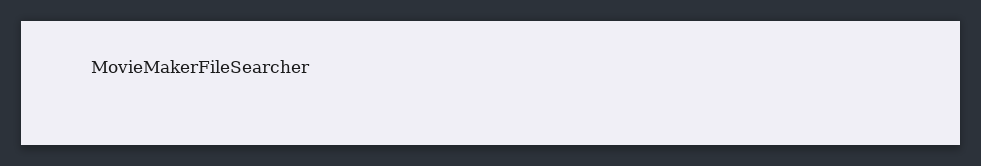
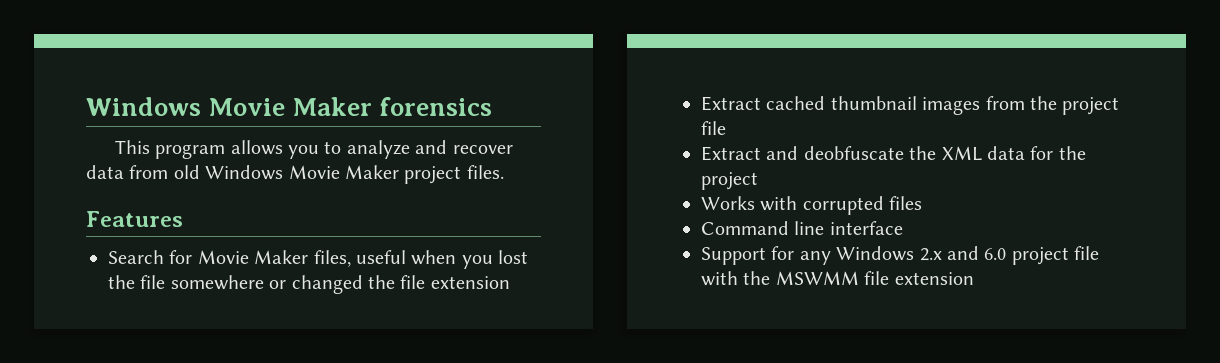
[91,60,310,73] MovieMakerFileSearcher -> [86,97,493,116] [114,140,513,159] [86,165,504,184] [86,211,183,227] [108,250,529,269] [108,275,510,294] [701,96,1120,115] [701,121,726,135] [701,146,1086,161] [701,172,758,190] [701,196,923,215] [701,221,903,235] [701,246,1100,265] [701,271,974,286] Windows Movie Maker forensics // This program allows you to analyze and recover data from old Windows Movie Maker project files. // Features // Search for Movie Maker files, useful when you lost the file somewhere or changed the file extension // Extract cached thumbnail images from the project file // Extract and deobfuscate the XML data for the project // Works with corrupted files // Command line interface // Support for any Windows 2.x and 6.0 project file with the MSWMM file extension

